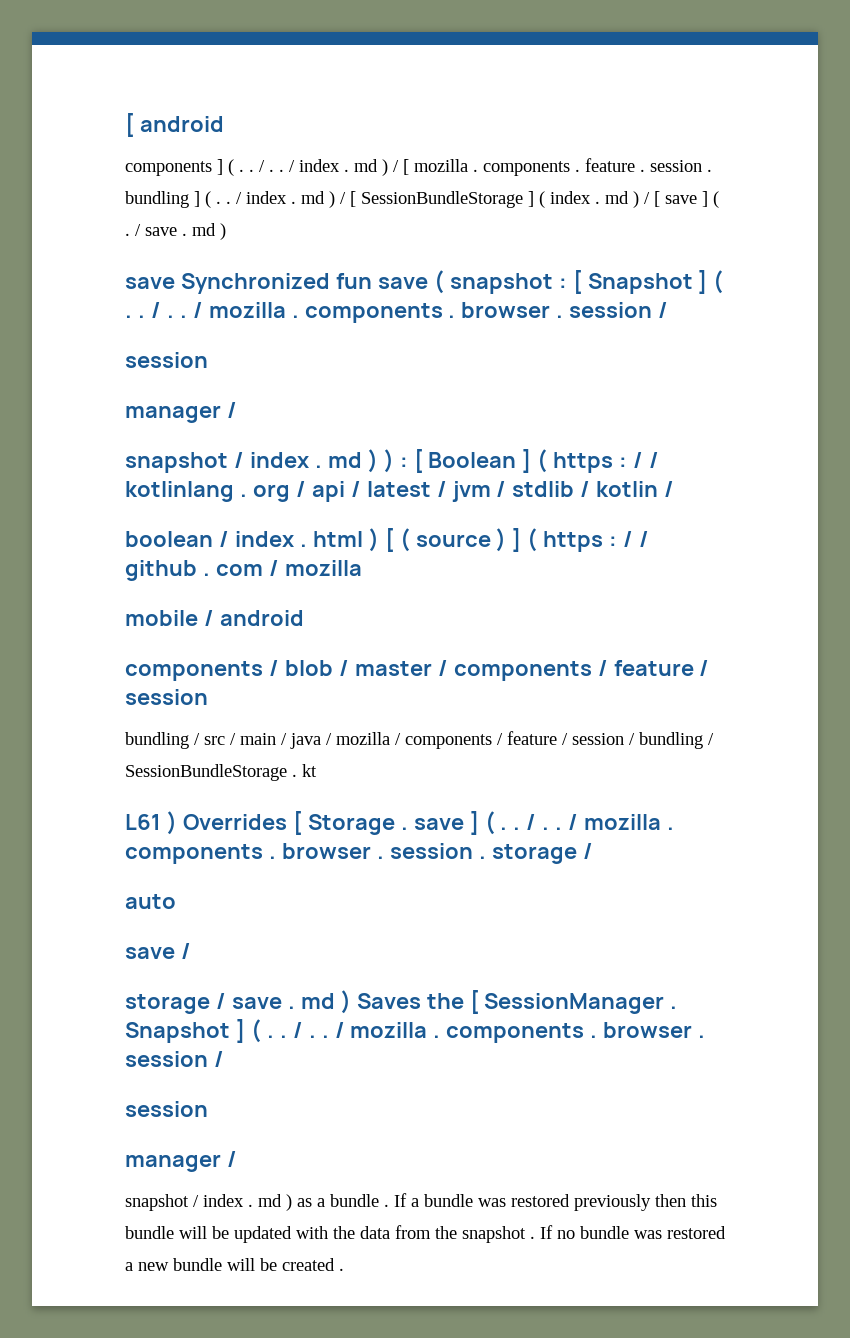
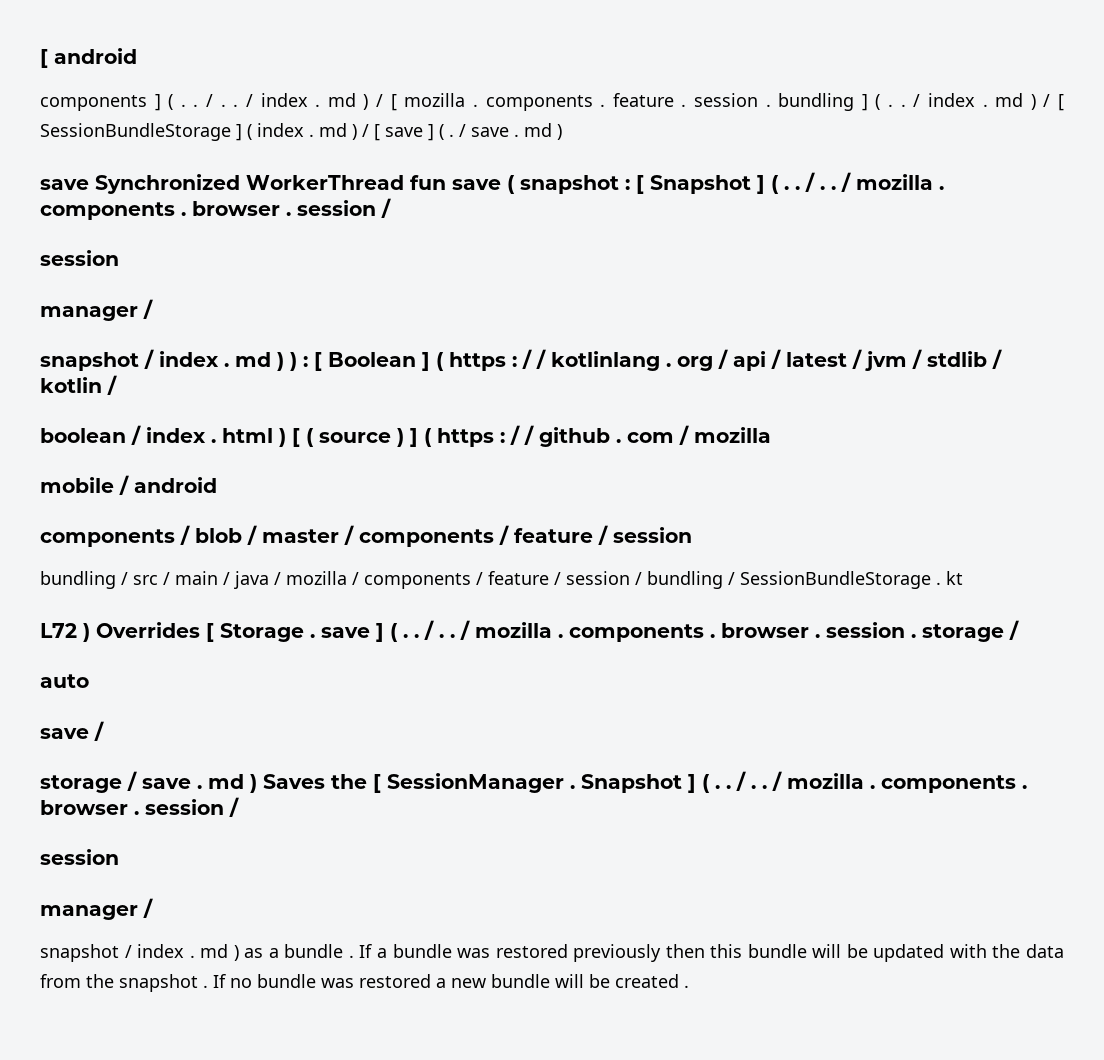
(330, 283) none -> [246,175,404,190] WorkerThread
[125,814,161,830] L61 -> [40,623,77,638] L72

